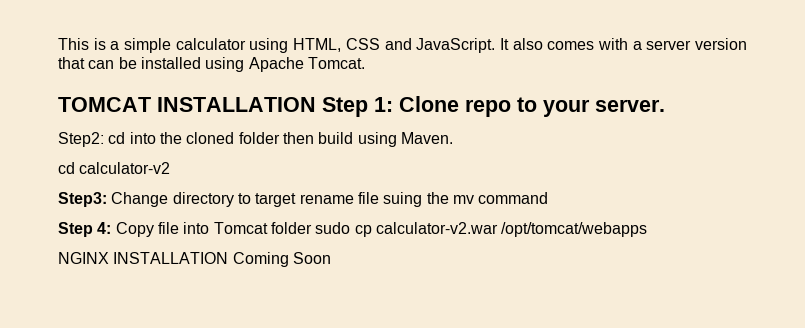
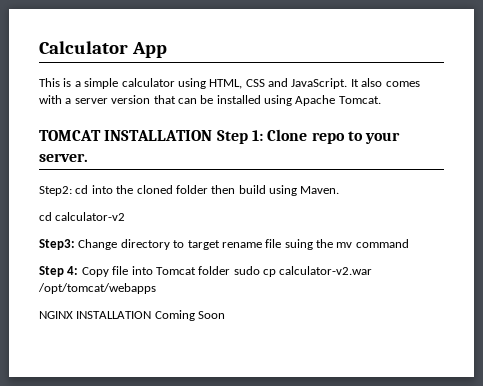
(58, 44) none -> [39,41,167,58] Calculator App //

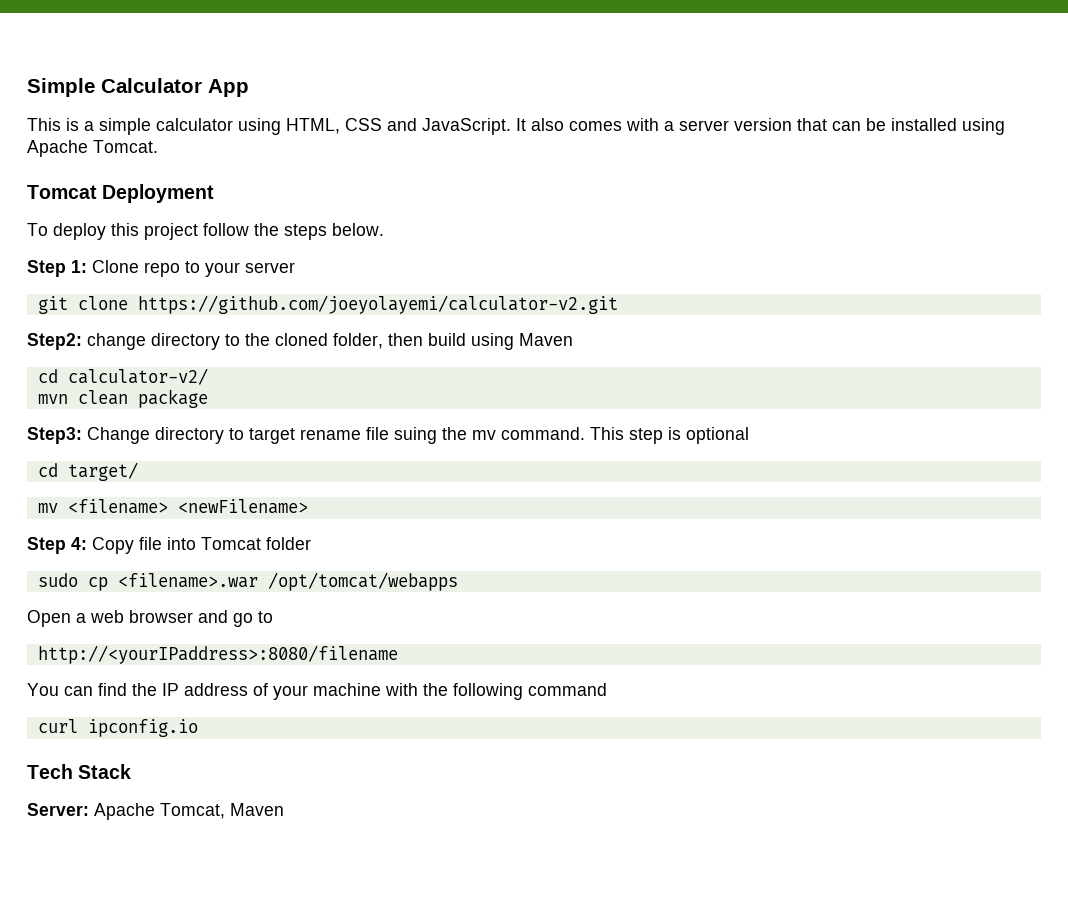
(39, 47) none -> [27,78,95,97] Simple
[39,130,213,141] TOMCAT INSTALLATION -> [27,184,215,203] [27,223,384,240] Tomcat Deployment // To deploy this project follow the steps below. //
[39,153,88,162] [39,185,113,196] server. // Step2: cd into -> [245,262,295,273] [37,295,618,314] [27,333,240,350] server // git clone https://github.com/joeyolayemi/calculator-v2.git // Step2: change directory to
[175,185,208,194] folder -> [333,333,383,349] folder,
[300,186,340,194] [39,212,126,221] Maven. // cd calculator-v2 -> [519,333,573,346] [37,368,208,385] [37,389,208,408] Maven // cd calculator-v2/ // mvn clean package
[355,239,409,248] command -> [501,427,749,444] [37,462,138,481] [37,499,308,514] command. This step is optional // cd target/ // mv <filename> <newFilename>
(231, 270) none -> (311, 543) //
[279,266,373,275] calculator-v2.war -> [117,573,258,588] <filename>.war
[39,310,226,321] NGINX INSTALLATION Coming Soon -> [27,610,273,627] [37,645,398,664] [27,683,607,700] [37,719,198,737] [27,764,132,779] [27,803,284,820] Open a web browser and go to // http://<yourIPaddress>:8080/filename // You can find the IP address of your machine with the following command // curl ipconfig.io // Tech Stack // Server: Apache Tomcat, Maven

